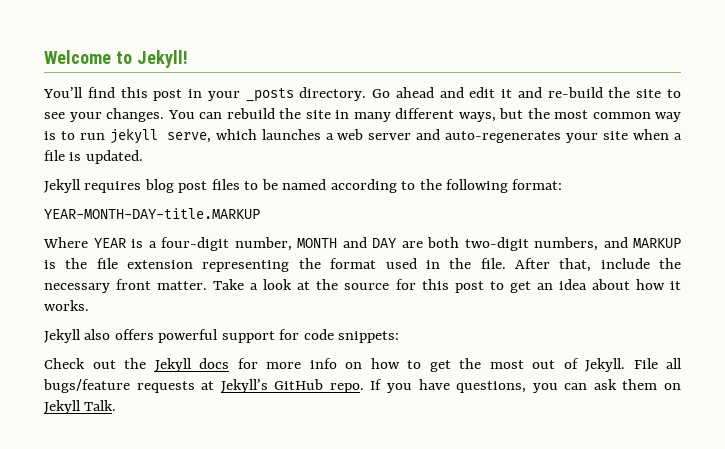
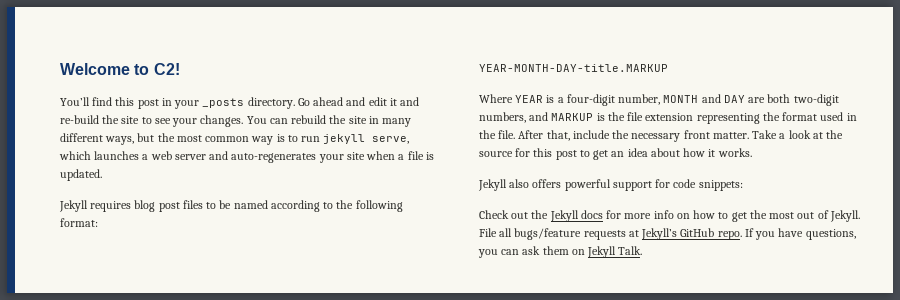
[136,50,188,68] Jekyll! -> [153,63,180,75] C2!

